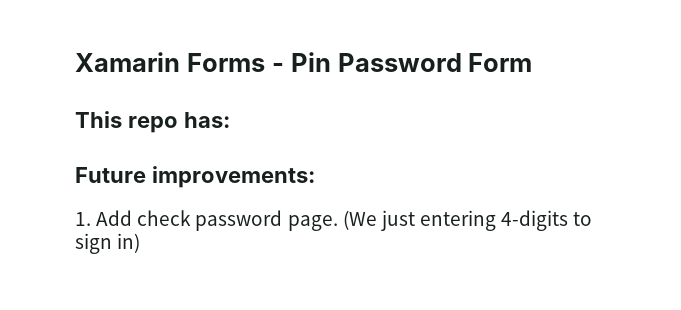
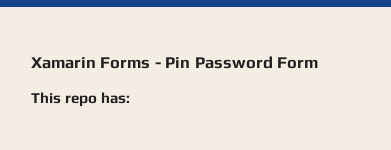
[75,166,315,188] [75,210,593,231] [75,233,141,254] // Future improvements: // 1. Add check password page. (We just entering 4-digits to sign in) -> (131, 98) none

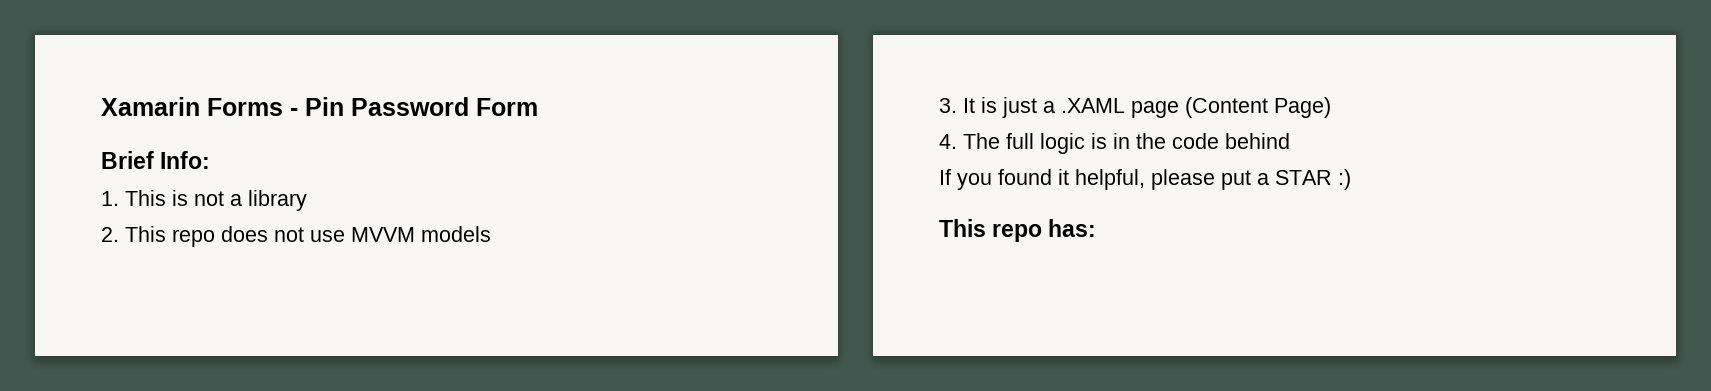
(319, 63) none -> [101,151,211,169] [101,190,307,211] [101,226,491,247] [939,97,1331,118] [939,133,1290,154] [939,169,1351,190] // Brief Info: // 1. This is not a library // 2. This repo does not use MVVM models // 3. It is just a .XAML page (Content Page) // 4. The full logic is in the code behind // If you found it helpful, please put a STAR :)

